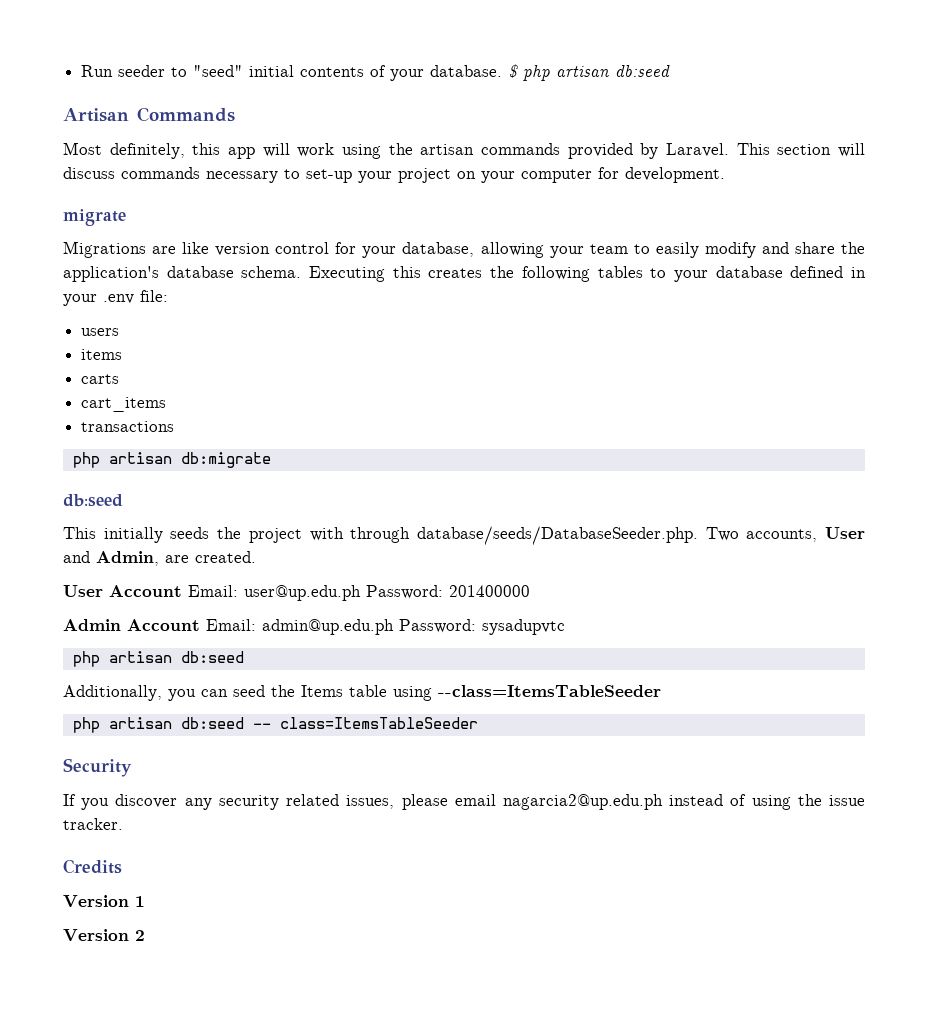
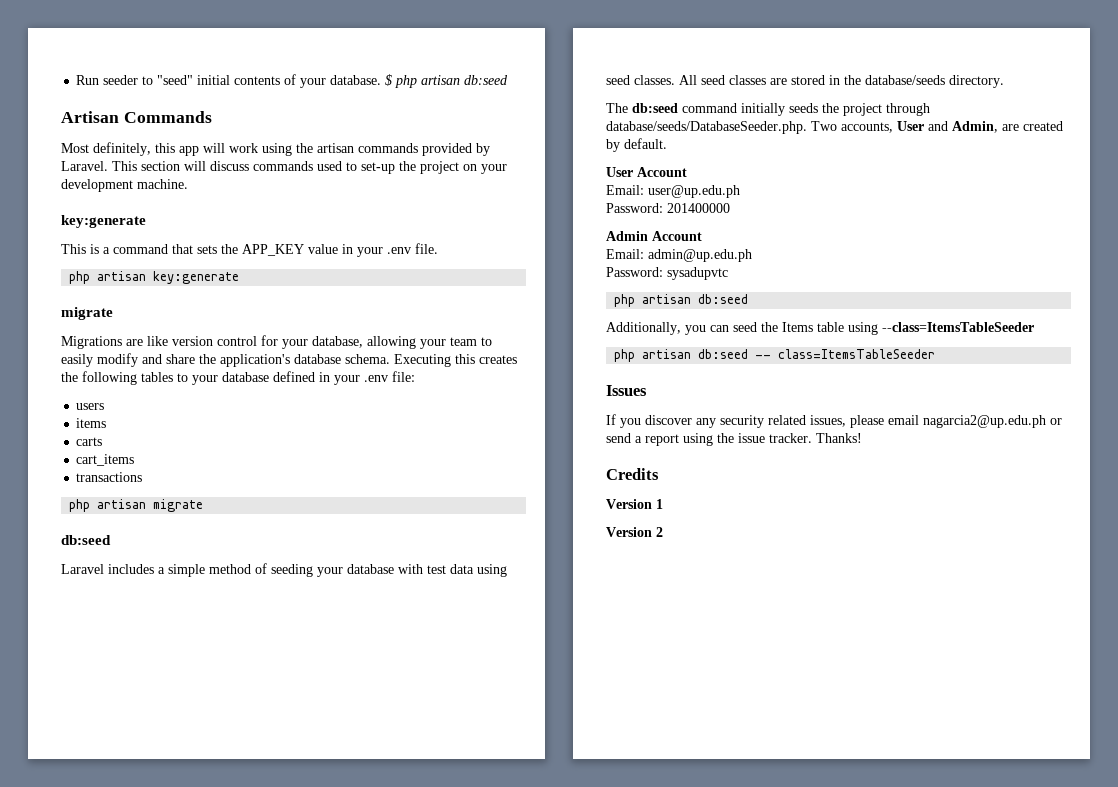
[206,171,278,183] necessary -> [317,161,342,171] used
[358,171,392,183] your -> [399,161,416,171] the
[521,167,725,183] computer for development. -> [61,179,188,192] [61,215,146,228] [61,243,438,257] [69,271,240,284] development machine. // key:generate // This is a command that sets the APP_KEY value in your .env file. // php artisan key:generate
[180,452,271,468] [63,494,123,507] [63,527,96,539] db:migrate // db:seed // This -> [153,499,204,512] [61,535,111,545] [61,563,507,577] [606,75,1004,88] [606,103,737,113] migrate // db:seed // Laravel includes a simple method of seeding your database with test data using seed classes. All seed classes are stored in the database/seeds directory. // The db:seed command
[309,527,344,541] with -> (882, 109) none
[195,551,256,563] created. -> [1023,121,1063,131] [606,138,667,152] created by default.
(182, 591) none -> (687, 172) //
(361, 593) none -> (740, 191) //
(200, 625) none -> (702, 236) //
(394, 627) none -> (752, 255) //
[63,758,132,777] Security -> [606,385,647,396] Issues
[669,794,747,806] instead of -> [1050,418,1062,425] [606,433,679,446] or send a report
(123, 824) none -> [816,433,862,443] Thanks!

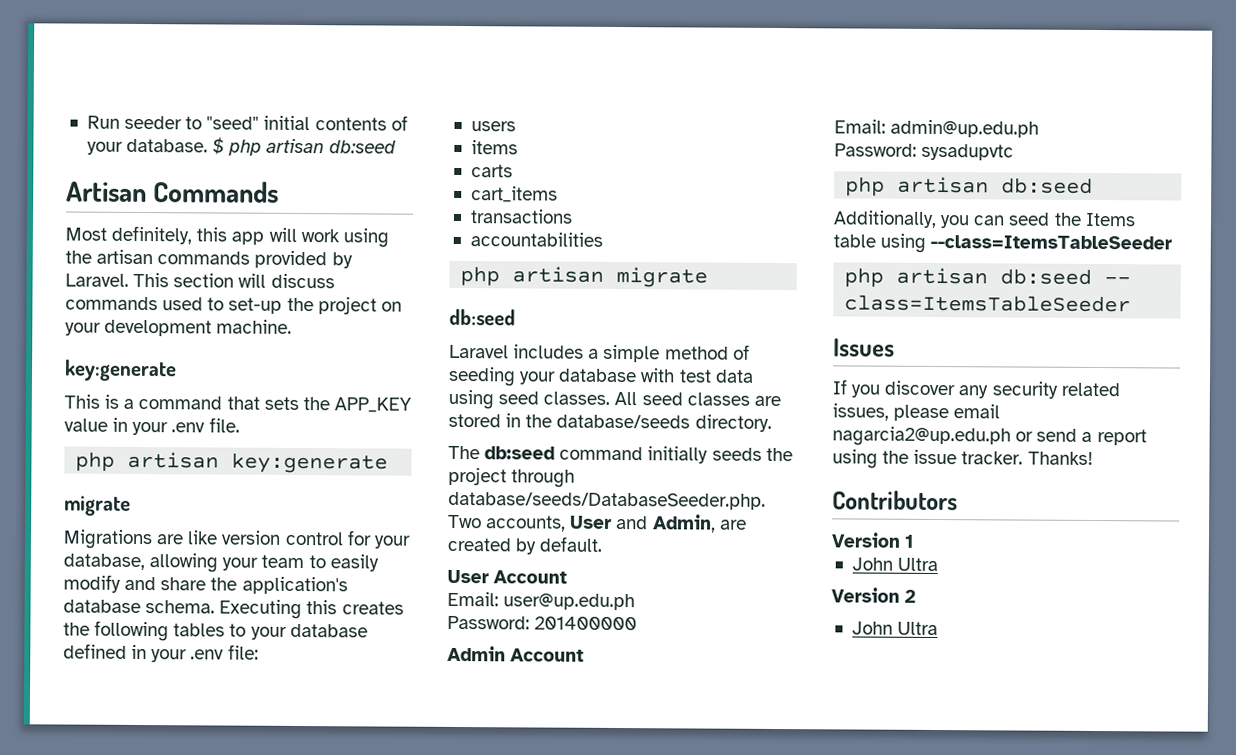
(143, 477) none -> [469,232,603,247] // accountabilities
[606,468,659,480] Credits -> [832,490,958,511] Contributors
(663, 504) none -> [851,557,939,572] // John Ultra
(663, 532) none -> [851,621,939,636] // John Ultra

